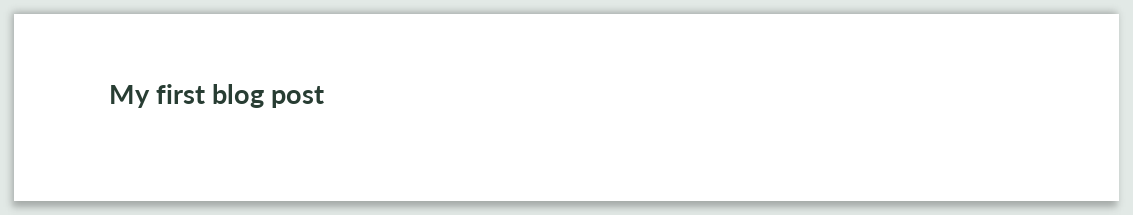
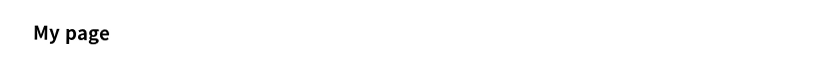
[156,84,325,108] first blog post -> [63,28,111,45] page

